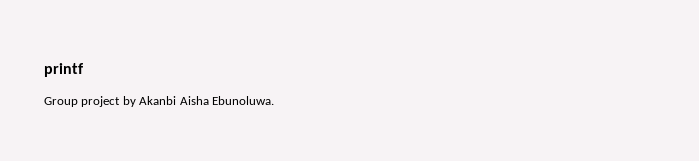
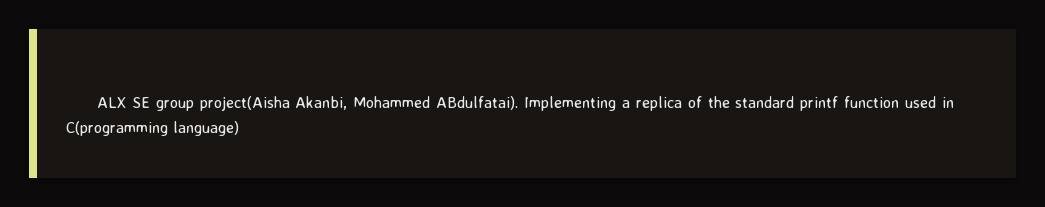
[44,63,84,77] [44,96,274,107] printf // Group project by Akanbi Aisha Ebunoluwa. -> [96,96,955,111] [66,121,239,136] ALX SE group project(Aisha Akanbi, Mohammed ABdulfatai). Implementing a replica of the standard printf function used in C(programming language)

